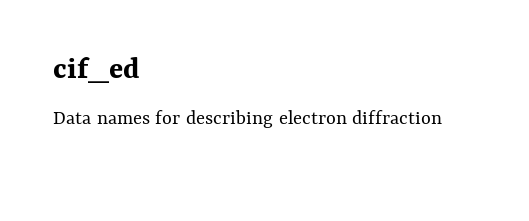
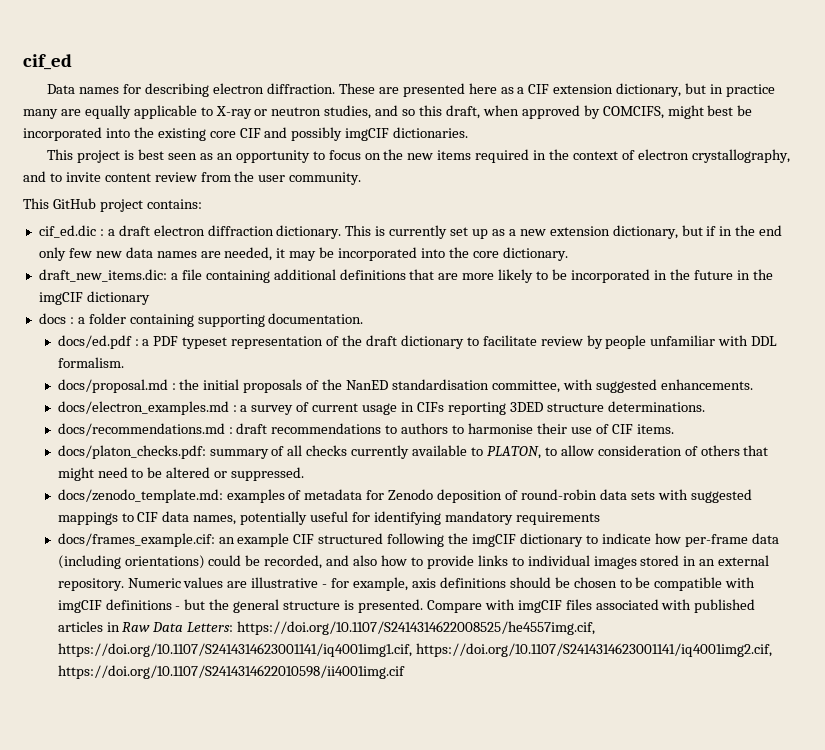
[352,110,443,124] diffraction -> [266,83,775,97] [23,105,753,119] [23,127,469,141] [47,149,790,163] [23,171,362,185] [23,198,202,212] [38,225,783,239] [38,247,568,261] [38,269,773,283] [38,291,150,305] [38,313,364,327] [57,335,778,349] [57,357,124,368] [57,379,753,393] [57,401,705,415] [57,423,674,436] [57,445,769,459] [57,467,305,481] [57,489,752,503] [57,511,600,525] [57,533,779,547] [57,555,770,569] [57,577,756,591] [57,599,756,613] [57,621,596,635] [57,643,772,657] [57,665,405,679] diffraction. These are presented here as a CIF extension dictionary, but in practice many are equally applicable to X-ray or neutron studies, and so this draft, when approved by COMCIFS, might best be incorporated into the existing core CIF and possibly imgCIF dictionaries. // This project is best seen as an opportunity to focus on the new items required in the context of electron crystallography, and to invite content review from the user community. // This GitHub project contains: // cif_ed.dic : a draft electron diffraction dictionary. This is currently set up as a new extension dictionary, but if in the end only few new data names are needed, it may be incorporated into the core dictionary. // draft_new_items.dic: a file containing additional definitions that are more likely to be incorporated in the future in the imgCIF dictionary // docs : a folder containing supporting documentation. // docs/ed.pdf : a PDF typeset representation of the draft dictionary to facilitate review by people unfamiliar with DDL formalism. // docs/proposal.md : the initial proposals of the NanED standardisation committee, with suggested enhancements. // docs/electron_examples.md : a survey of current usage in CIFs reporting 3DED structure determinations. // docs/recommendations.md : draft recommendations to authors to harmonise their use of CIF items. // docs/platon_checks.pdf: summary of all checks currently available to PLATON, to allow consideration of others that might need to be altered or suppressed. // docs/zenodo_template.md: examples of metadata for Zenodo deposition of round-robin data sets with suggested mappings to CIF data names, potentially useful for identifying mandatory requirements // docs/frames_example.cif: an example CIF structured following the imgCIF dictionary to indicate how per-frame data (including orientations) could be recorded, and also how to provide links to individual images stored in an external repository. Numeric values are illustrative - for example, axis definitions should be chosen to be compatible with imgCIF definitions - but the general structure is presented. Compare with imgCIF files associated with published articles in Raw Data Letters: https://doi.org/10.1107/S2414314622008525/he4557img.cif, https://doi.org/10.1107/S2414314623001141/iq4001img1.cif, https://doi.org/10.1107/S2414314623001141/iq4001img2.cif, https://doi.org/10.1107/S2414314622010598/ii4001img.cif

